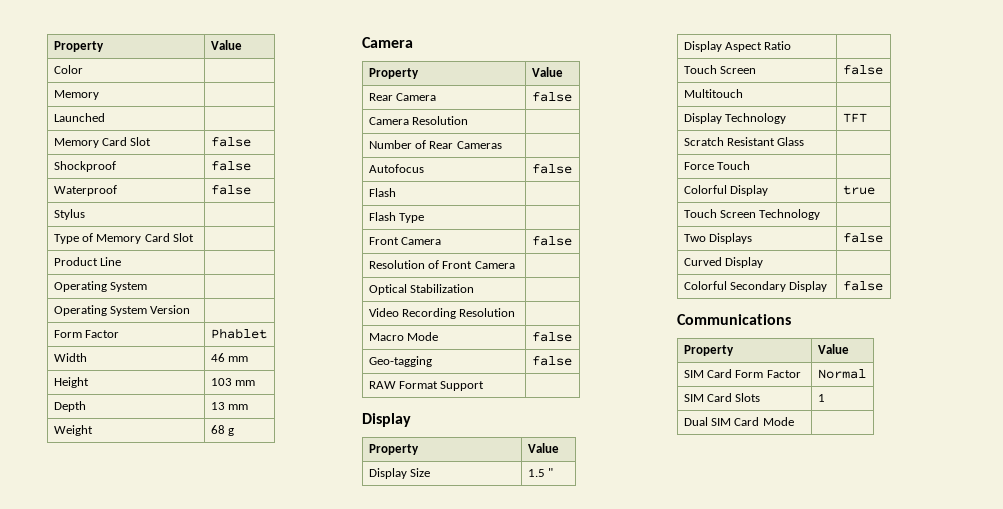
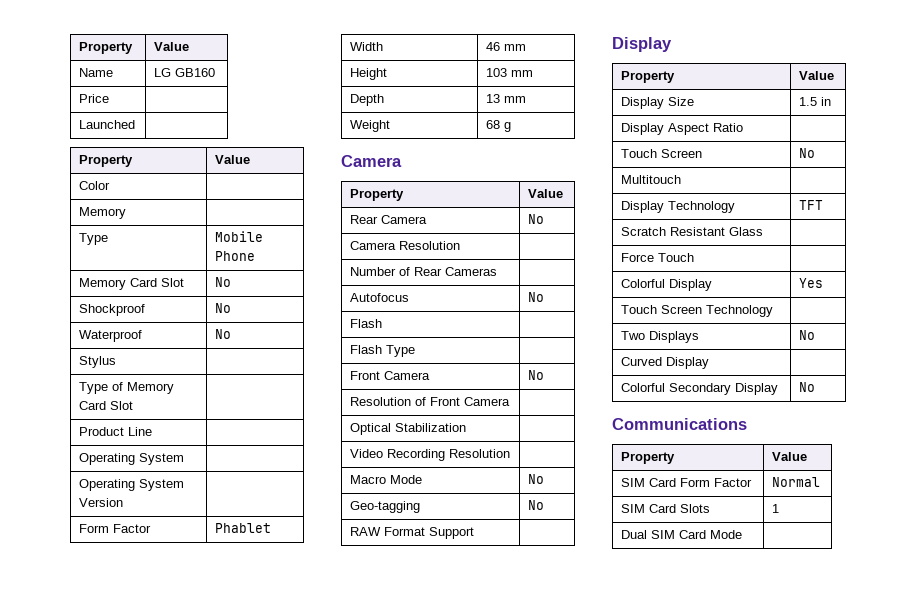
[53,41,104,52] [210,40,242,50] Property | Value -> [79,42,134,54] [154,42,190,51] [79,68,114,77] [154,68,216,77] [79,94,110,103] [79,120,136,129] [79,155,134,167] [215,155,251,164] Property | Value // Name | LG GB160 // Price | // Launched | // Property | Value
[53,113,105,122] [53,137,152,148] [210,137,251,147] Launched | // Memory Card Slot | false -> [79,233,109,245] [215,231,264,242] [215,251,256,261] [79,278,185,290] [215,277,232,287] Type | Mobile Phone // Memory Card Slot | No
[210,161,251,171] false -> [215,303,232,313] No
[210,185,251,195] false -> [215,329,232,339] No
[531,92,572,102] false -> [528,214,545,224] No
[531,164,572,174] false -> [528,292,545,302] No
[531,236,572,246] false -> [528,370,545,380] No
[531,332,572,342] false -> [528,474,545,484] No
[531,356,572,366] false -> [528,500,545,510] No
[547,468,553,477] " -> [821,97,832,106] in
[842,65,883,75] false -> [799,148,816,158] No
[842,185,875,195] true -> [799,278,824,288] Yes
[842,233,883,243] false -> [799,330,816,340] No
[842,281,883,291] false -> [799,382,816,392] No

